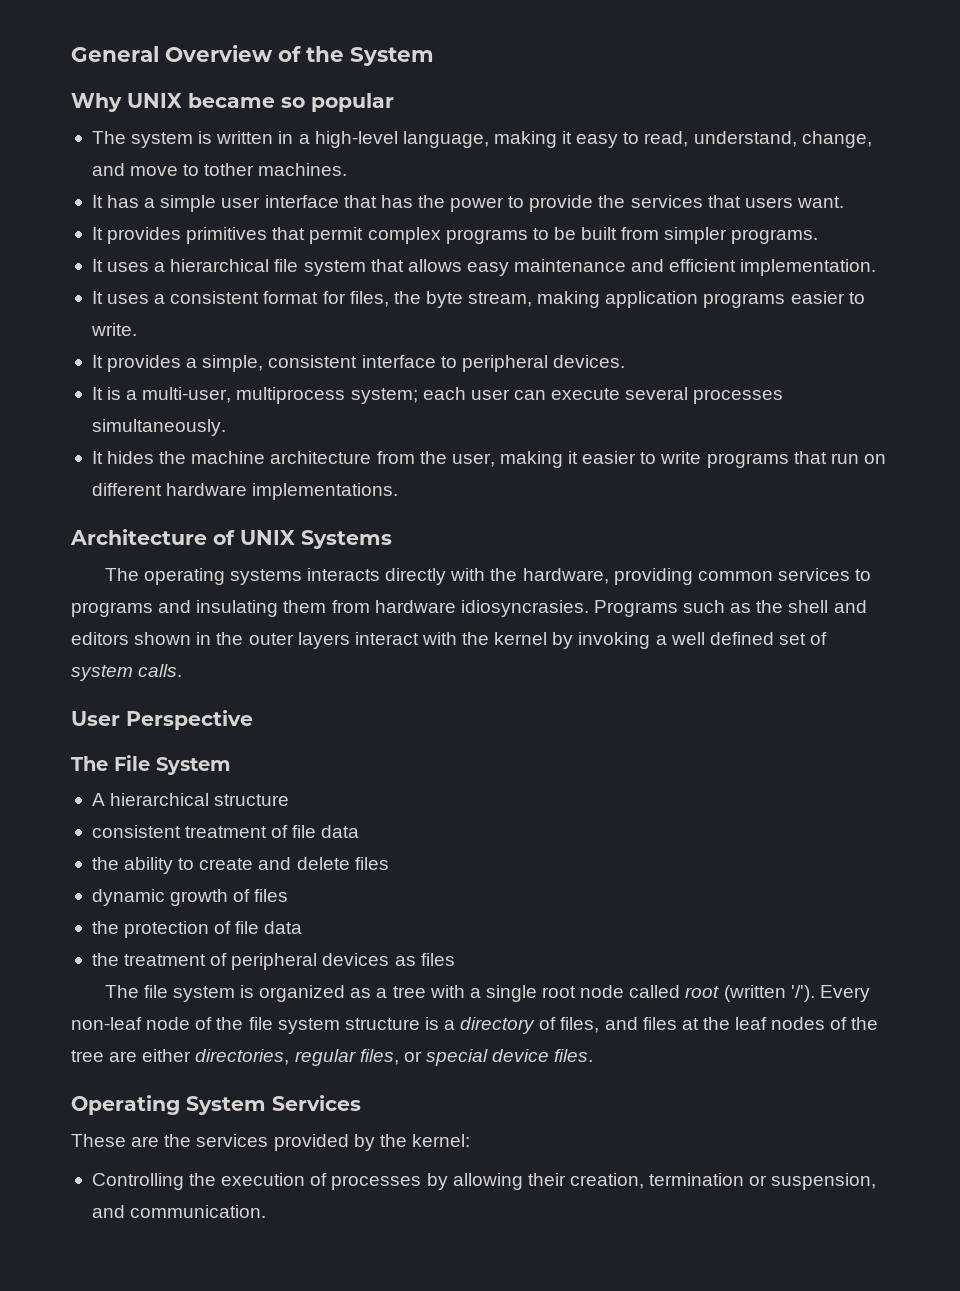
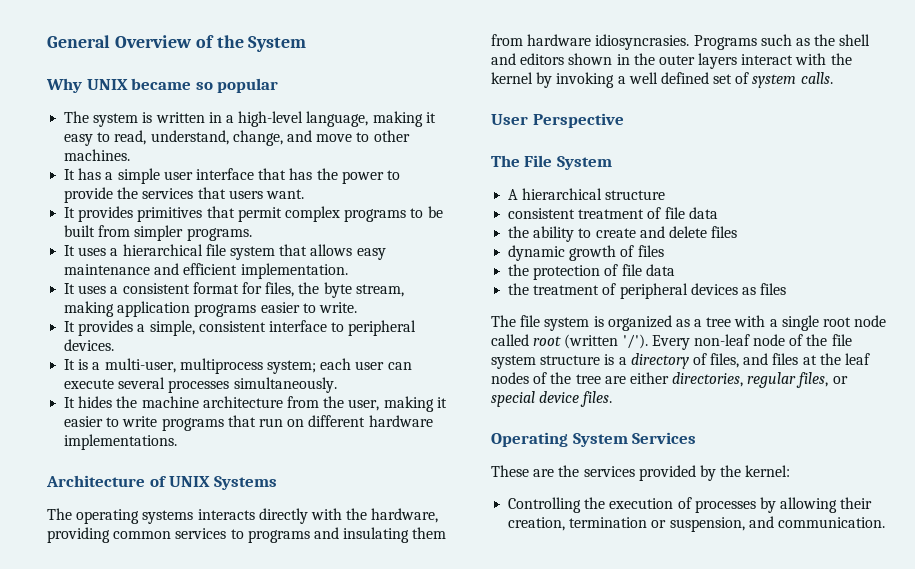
[204,163,255,176] tother -> [373,130,410,142] other

